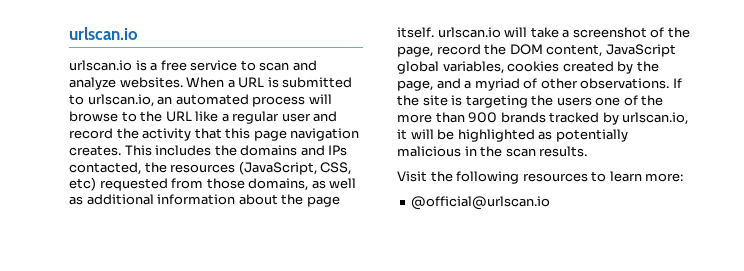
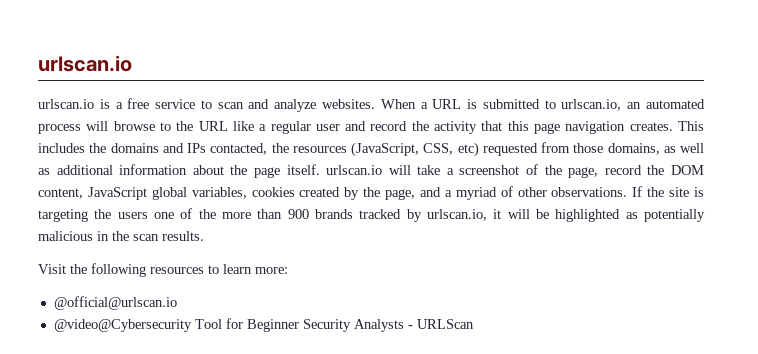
(551, 203) none -> [53,318,474,332] // @video@Cybersecurity Tool for Beginner Security Analysts - URLScan

